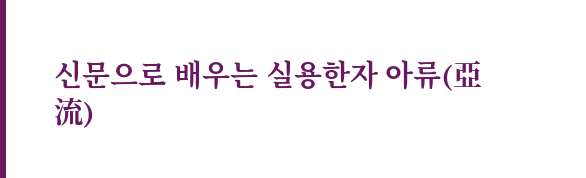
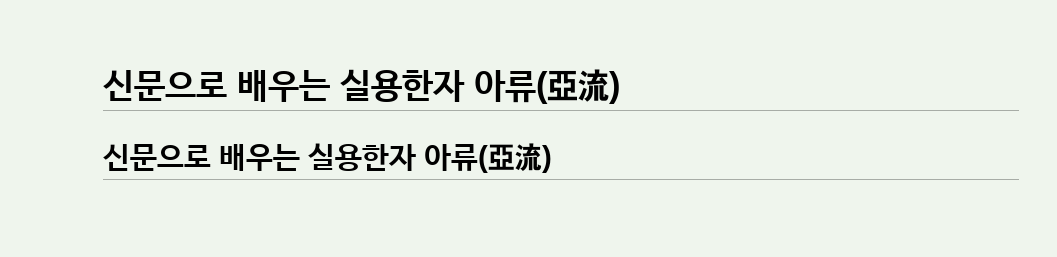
[54,60,483,91] [54,97,95,128] 신문으로 배우는 실용한자 아류(亞流) -> [103,69,620,104] [103,143,552,173] 신문으로 배우는 실용한자 아류(亞流) // 신문으로 배우는 실용한자 아류(亞流)

